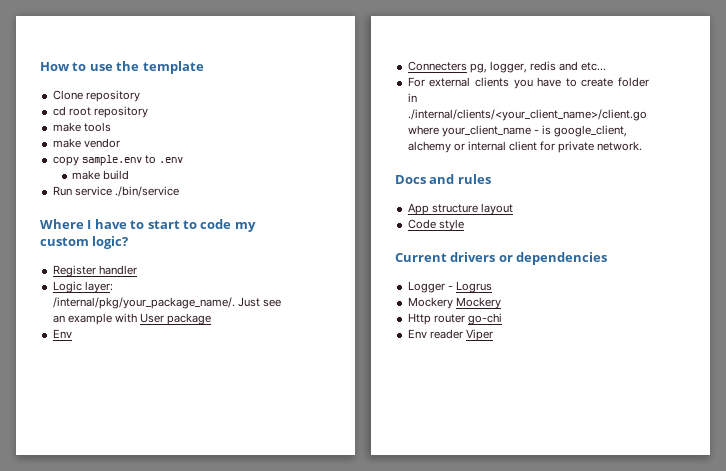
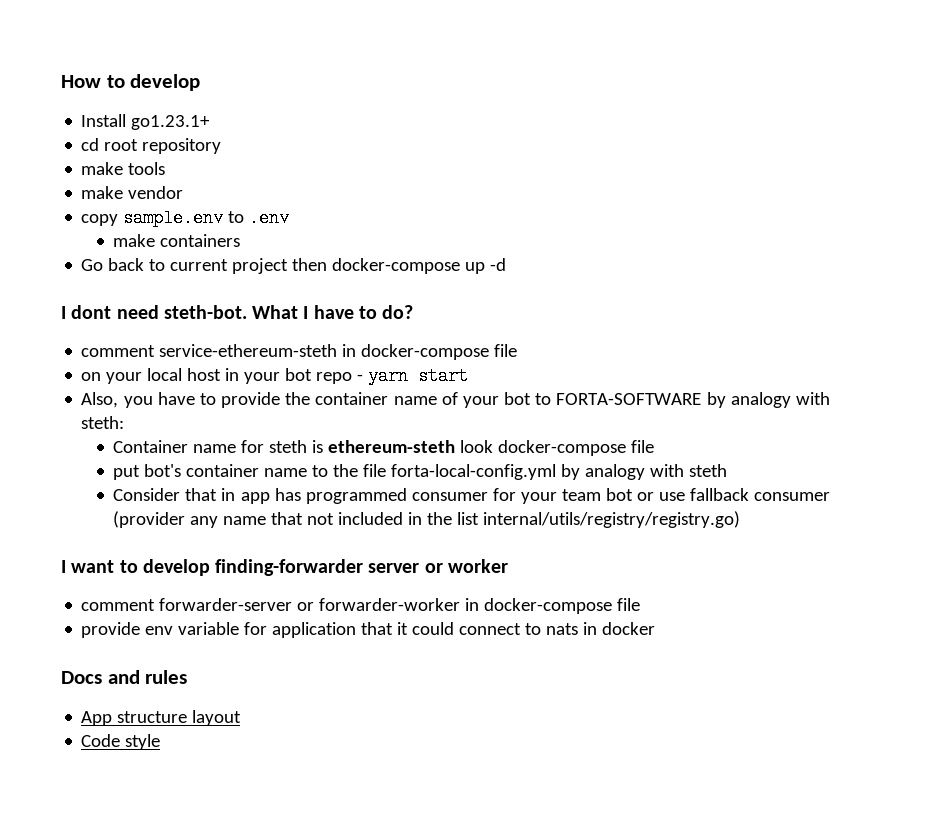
[89,61,204,74] [52,90,140,102] use the template // Clone repository -> [130,74,201,91] [81,114,211,130] develop // Install go1.23.1+
[103,170,130,180] [52,186,179,197] [40,219,256,232] [40,236,129,249] [52,265,137,277] [52,281,113,293] [52,297,281,309] [52,313,212,325] [52,329,72,338] [407,61,607,73] [407,77,649,89] [407,93,417,102] [407,109,647,121] [407,125,628,137] [407,141,643,153] build // Run service ./bin/service // Where I have to start to code my custom logic? // Register handler // Logic layer: /internal/pkg/your_package_name/. Just see an example with User package // Env // Connecters pg, logger, redis and etc... // For external clients you have to create folder in ./internal/clients/<your_client_name>/client.go where your_client_name - is google_client, alchemy or internal client for private network. -> [160,234,241,247] [81,258,507,274] [61,305,414,319] [81,344,518,360] [81,367,469,385] [81,392,830,408] [81,416,125,429] [113,440,655,456] [113,464,728,480] [113,488,831,504] [113,511,741,528] [61,559,508,576] [81,598,641,614] [81,622,656,638] containers // Go back to current project then docker-compose up -d // I dont need steth-bot. What I have to do? // comment service-ethereum-steth in docker-compose file // on your local host in your bot repo - yarn start // Also, you have to provide the container name of your bot to FORTA-SOFTWARE by analogy with steth: // Container name for steth is ethereum-steth look docker-compose file // put bot's container name to the file forta-local-config.yml by analogy with steth // Consider that in app has programmed consumer for your team bot or use fallback consumer (provider any name that not included in the list internal/utils/registry/registry.go) // I want to develop finding-forwarder server or worker // comment forwarder-server or forwarder-worker in docker-compose file // provide env variable for application that it could connect to nats in docker
[395,252,608,265] [407,281,492,293] [407,297,501,309] [407,313,502,325] [407,329,493,341] // Current drivers or dependencies // Logger - Logrus // Mockery Mockery // Http router go-chi // Env reader Viper -> (161, 742) none

